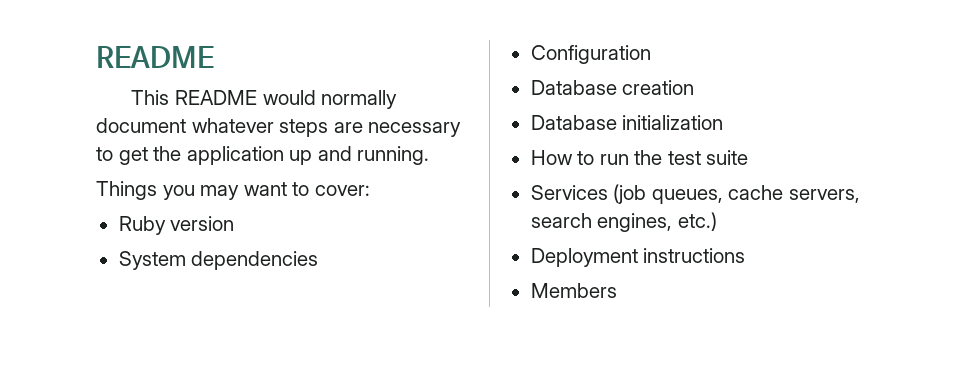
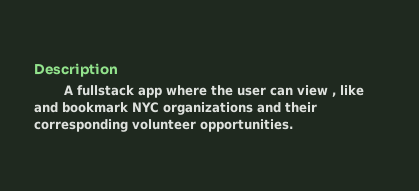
[96,46,214,68] [131,90,398,109] [96,118,462,137] [96,146,430,165] [96,181,370,200] [118,216,235,235] [118,251,319,270] [530,45,651,64] [530,80,695,95] [530,115,724,130] [530,150,749,165] [530,184,860,204] [530,212,717,232] [530,248,746,267] [530,283,617,298] README // This README would normally document whatever steps are necessary to get the application up and running. // Things you may want to cover: // Ruby version // System dependencies // Configuration // Database creation // Database initialization // How to run the test suite // Services (job queues, cache servers, search engines, etc.) // Deployment instructions // Members -> [34,63,118,77] [64,85,365,98] [34,102,317,115] [34,119,293,132] Description // A fullstack app where the user can view , like and bookmark NYC organizations and their corresponding volunteer opportunities.

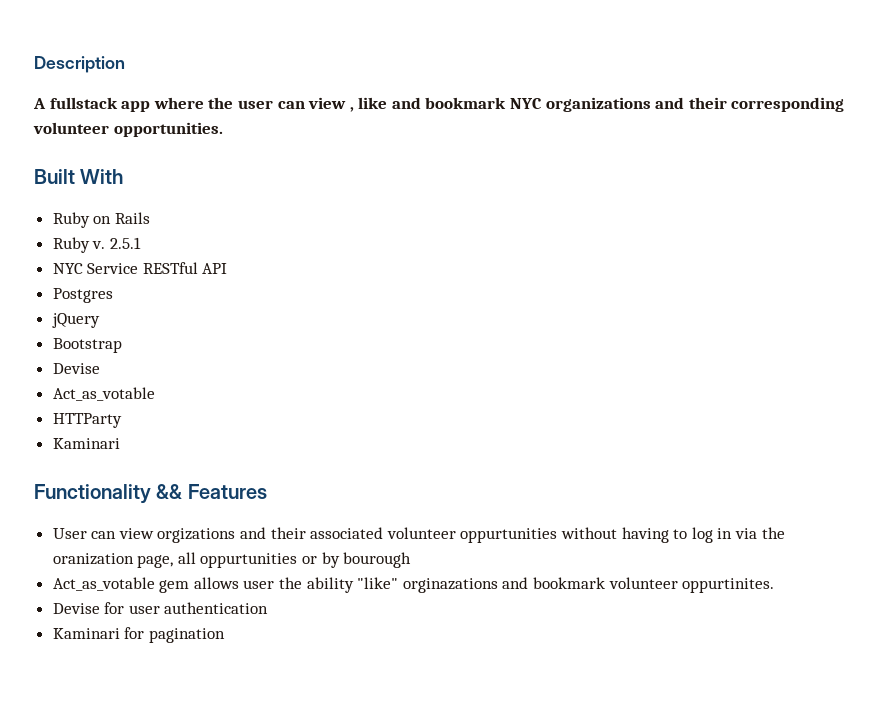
(293, 125) none -> [34,169,124,184] [52,212,150,228] [52,237,141,253] [52,262,228,274] [52,288,113,303] [51,313,100,328] [52,338,122,353] [52,363,100,374] [52,387,155,401] [52,413,122,428] [52,438,120,449] [34,484,267,504] [52,527,785,543] [52,552,412,568] [52,577,775,593] [52,602,269,614] [52,627,225,643] // Built With // Ruby on Rails // Ruby v. 2.5.1 // NYC Service RESTful API // Postgres // jQuery // Bootstrap // Devise // Act_as_votable // HTTParty // Kaminari // Functionality && Features // User can view orgizations and their associated volunteer oppurtunities without having to log in via the oranization page, all oppurtunities or by bourough // Act_as_votable gem allows user the ability "like" orginazations and bookmark volunteer oppurtinites. // Devise for user authentication // Kaminari for pagination

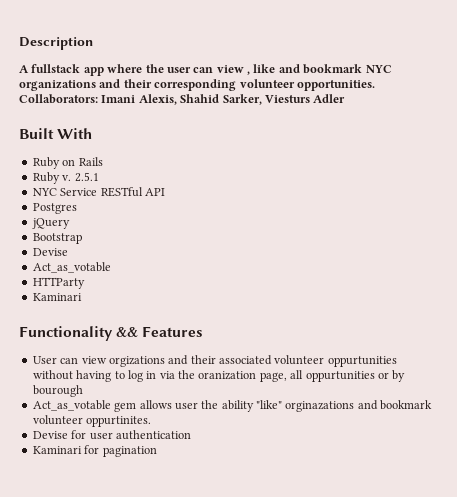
(223, 129) none -> [19,94,346,105] Collaborators: Imani Alexis, Shahid Sarker, Viesturs Adler

